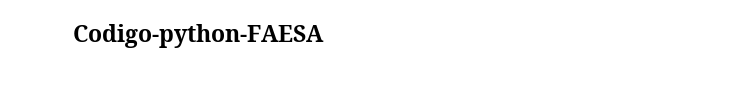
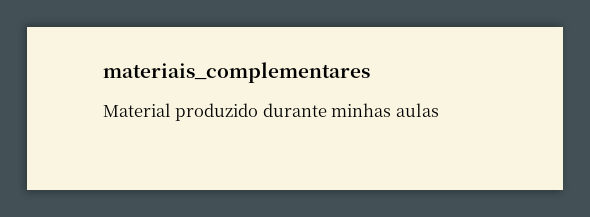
[73,24,324,48] Codigo-python-FAESA -> [103,62,370,83] [103,103,439,121] materiais_complementares // Material produzido durante minhas aulas

